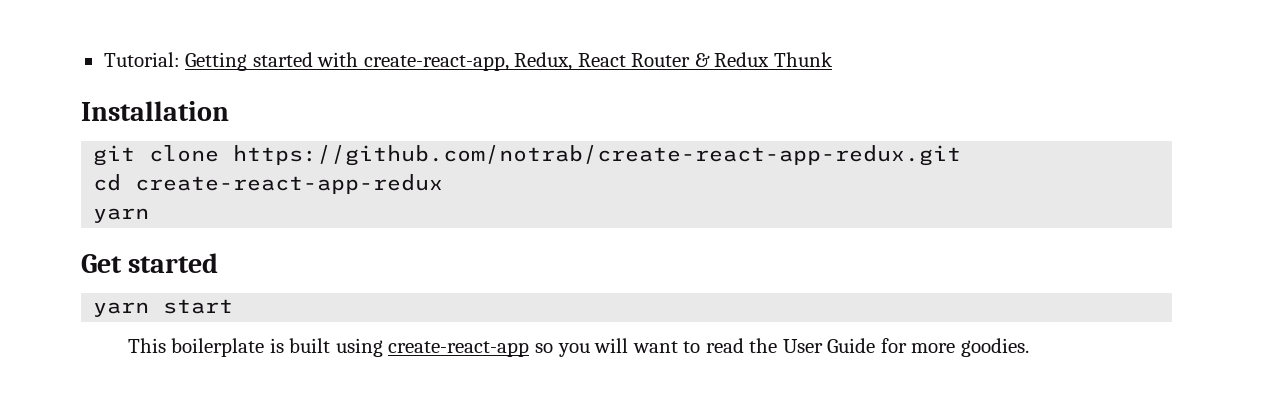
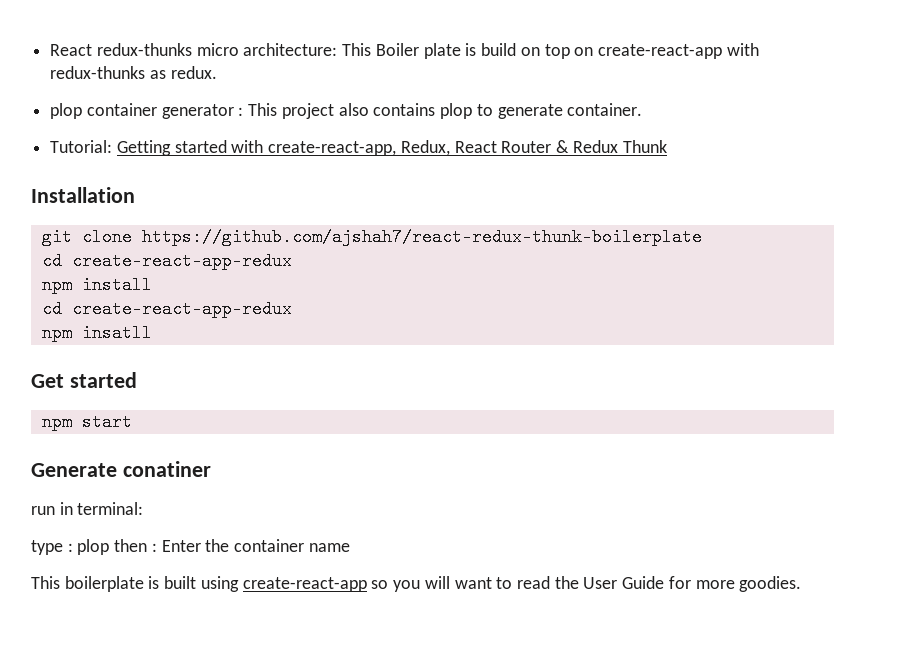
(103, 59) none -> [50,43,759,59] [50,66,217,79] [50,103,643,119] React redux-thunks micro architecture: This Boiler plate is build on top on create-react-app with redux-thunks as redux. // plop container generator : This project also contains plop to generate container. //
[233,145,962,166] [93,174,444,194] [93,208,150,223] https://github.com/notrab/create-react-app-redux.git // cd create-react-app-redux // yarn -> [141,228,702,246] [41,252,292,270] [41,276,152,294] [41,300,292,318] [41,324,152,342] https://github.com/ajshah7/react-redux-thunk-boilerplate // cd create-react-app-redux // npm install // cd create-react-app-redux // npm insatll
[93,302,150,317] yarn -> [41,413,72,431] npm
(234, 306) none -> [31,461,211,477] [31,502,144,515] [31,539,350,555] // Generate conatiner // run in terminal: // type : plop then : Enter the container name

